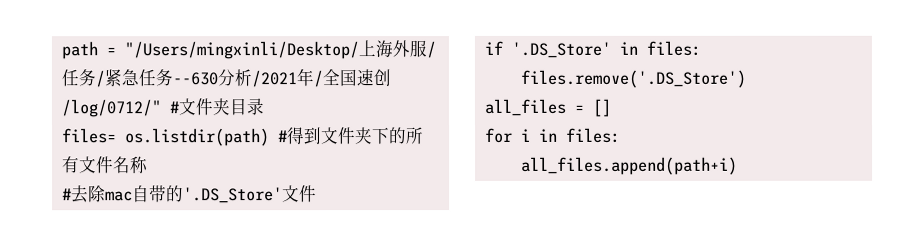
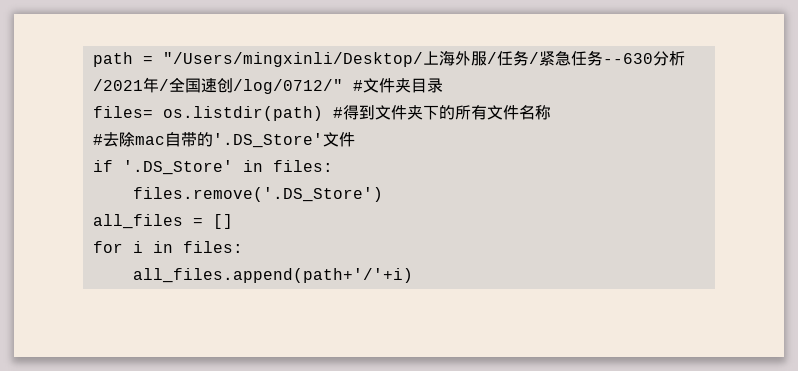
[520,156,738,175] all_files.append(path+i) -> [132,268,413,283] all_files.append(path+'/'+i)

